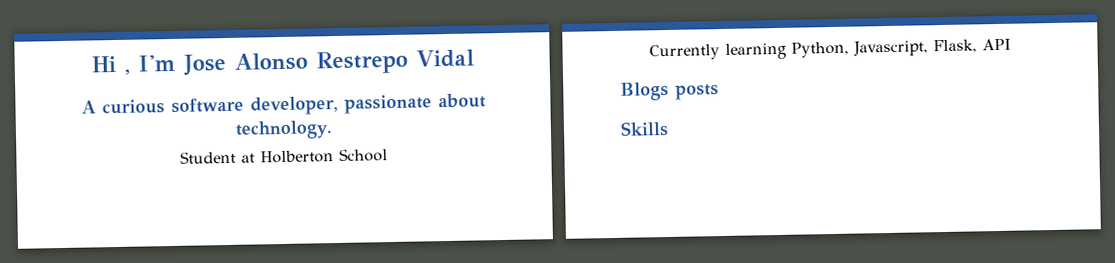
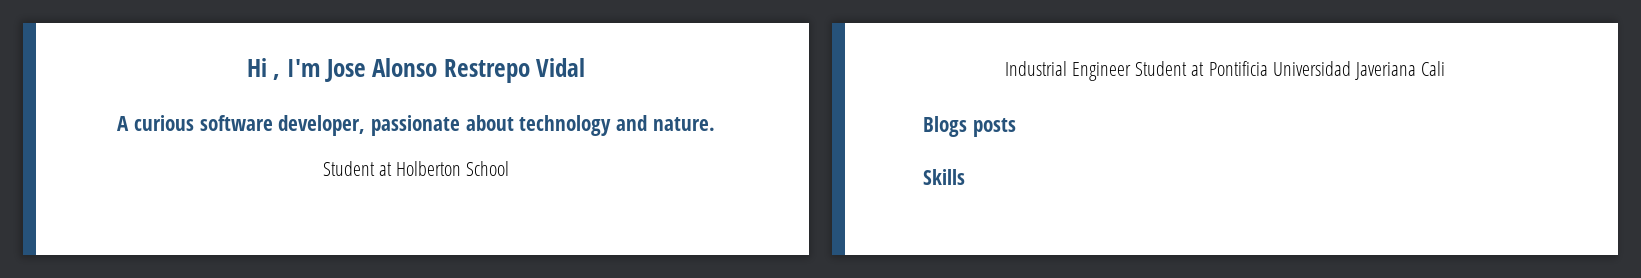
[234,120,333,140] technology. -> [519,115,715,136] technology and nature.
[649,38,1011,61] Currently learning Python, Javascript, Flask, API -> [1004,61,1446,81] Industrial Engineer Student at Pontificia Universidad Javeriana Cali

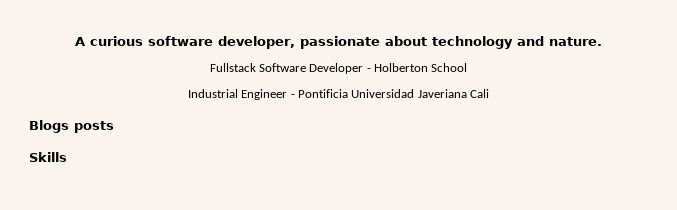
[246,58,586,83] Hi , I'm Jose Alonso Restrepo Vidal // -> (75, 41) none
[322,161,392,176] Student at -> [209,63,371,74] Fullstack Software Developer -
[1135,61,1205,76] Student at -> [290,94,295,98] -

